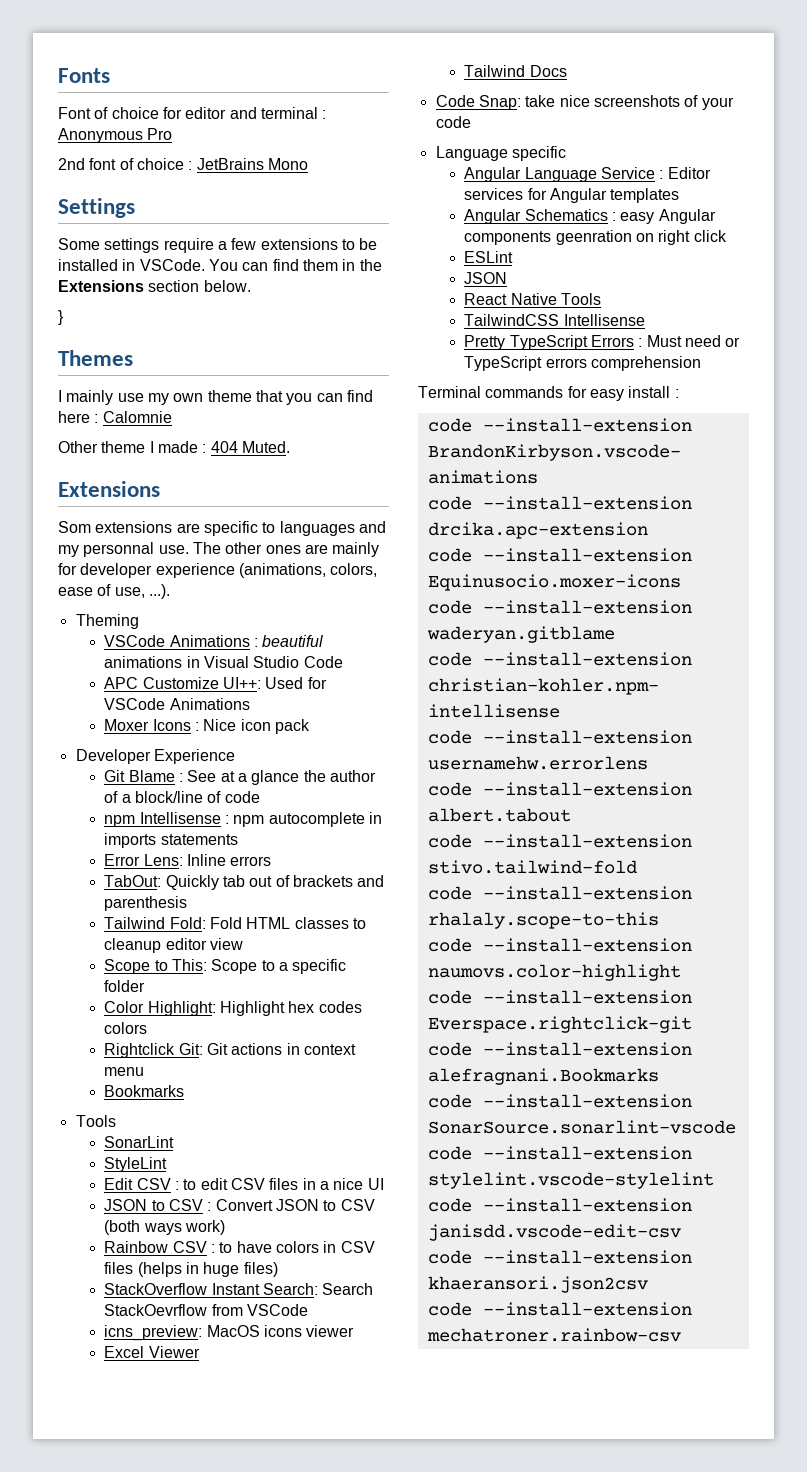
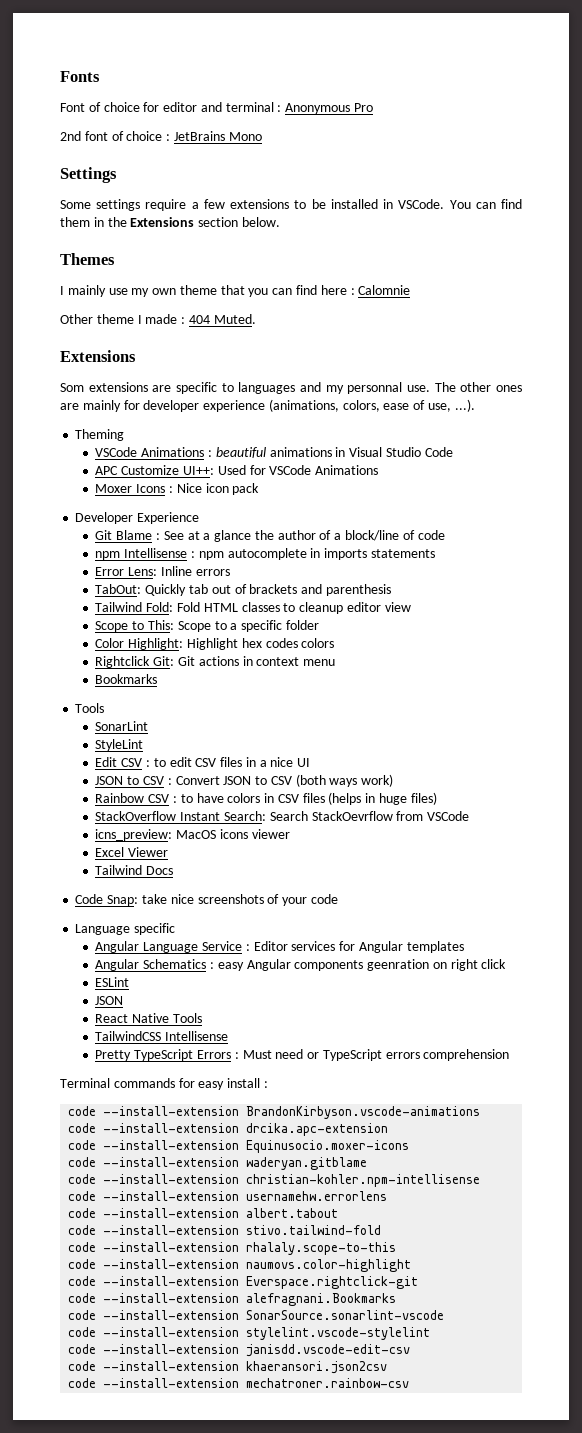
[58,310,64,325] // } -> (280, 222) none

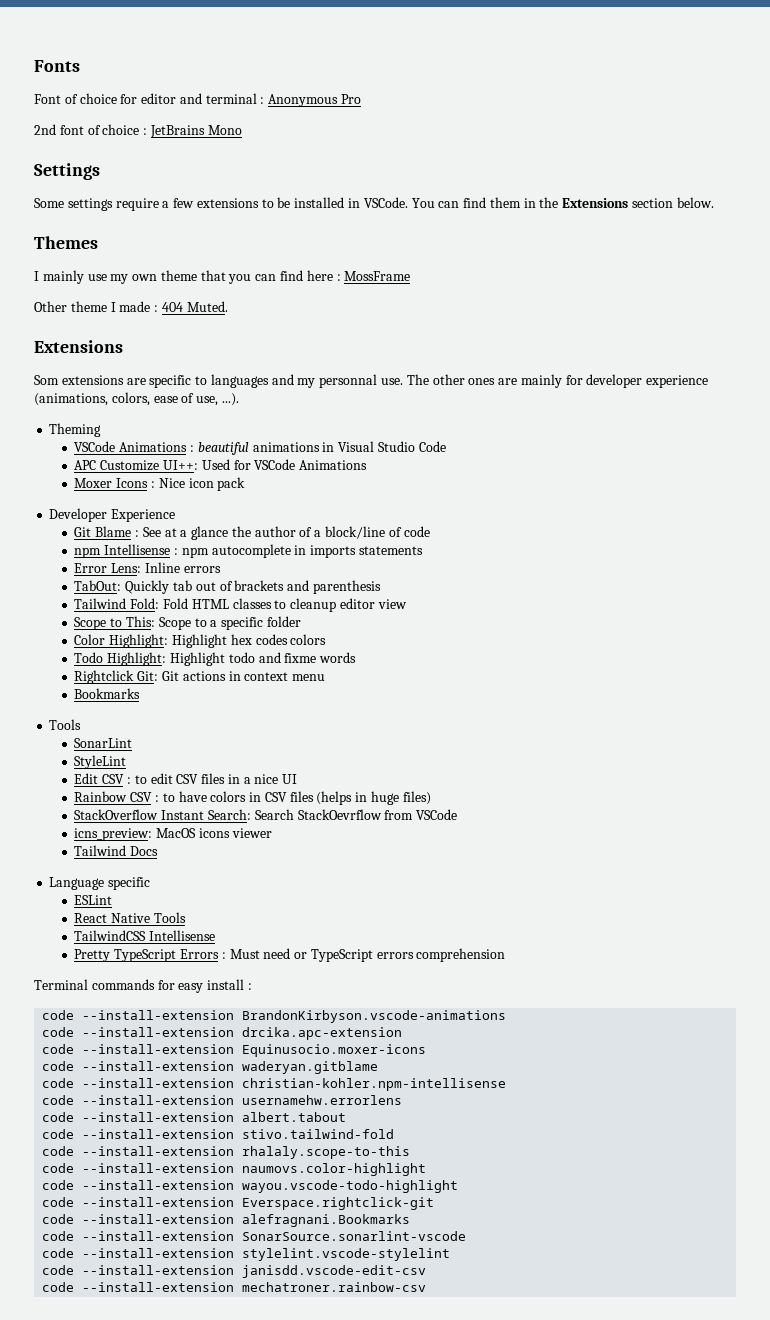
[358,285,411,295] Calomnie -> [344,271,411,281] MossFrame
(335, 643) none -> [74,652,357,666] // Todo Highlight: Highlight todo and fixme words
[95,774,394,787] // JSON to CSV : Convert JSON to CSV (both ways work) -> (298, 779) none
[95,847,169,857] // Excel Viewer -> (272, 833) none
[75,894,338,906] [75,923,176,935] [95,941,464,953] [95,959,507,971] Code Snap: take nice screenshots of your code // Language specific // Angular Language Service : Editor services for Angular templates // Angular Schematics : easy Angular components geenration on right click -> [49,877,151,890] Language specific
[95,996,124,1005] // JSON -> (113, 900) none
(412, 1265) none -> [42,1180,459,1193] // code --install-extension wayou.vscode-todo-highlight
[68,1361,388,1374] // code --install-extension khaeransori.json2csv -> (427, 1271) none

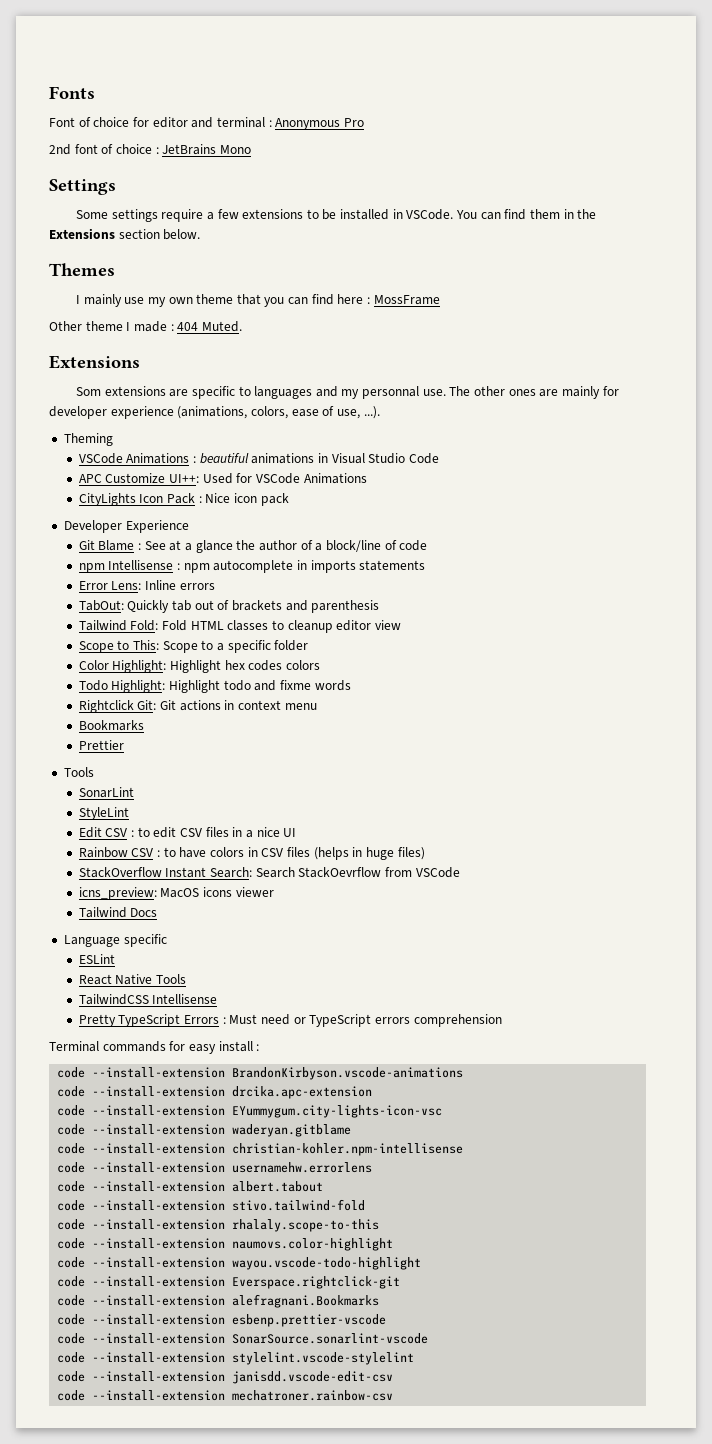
[74,478,149,488] Moxer Icons -> [78,493,196,506] CityLights Icon Pack
(141, 693) none -> [78,740,124,750] // Prettier
[242,1044,427,1057] Equinusocio.moxer-icons -> [232,1105,443,1118] EYummygum.city-lights-icon-vsc
(411, 1220) none -> [57,1314,387,1327] // code --install-extension esbenp.prettier-vscode

